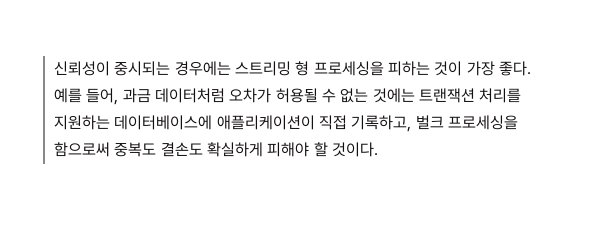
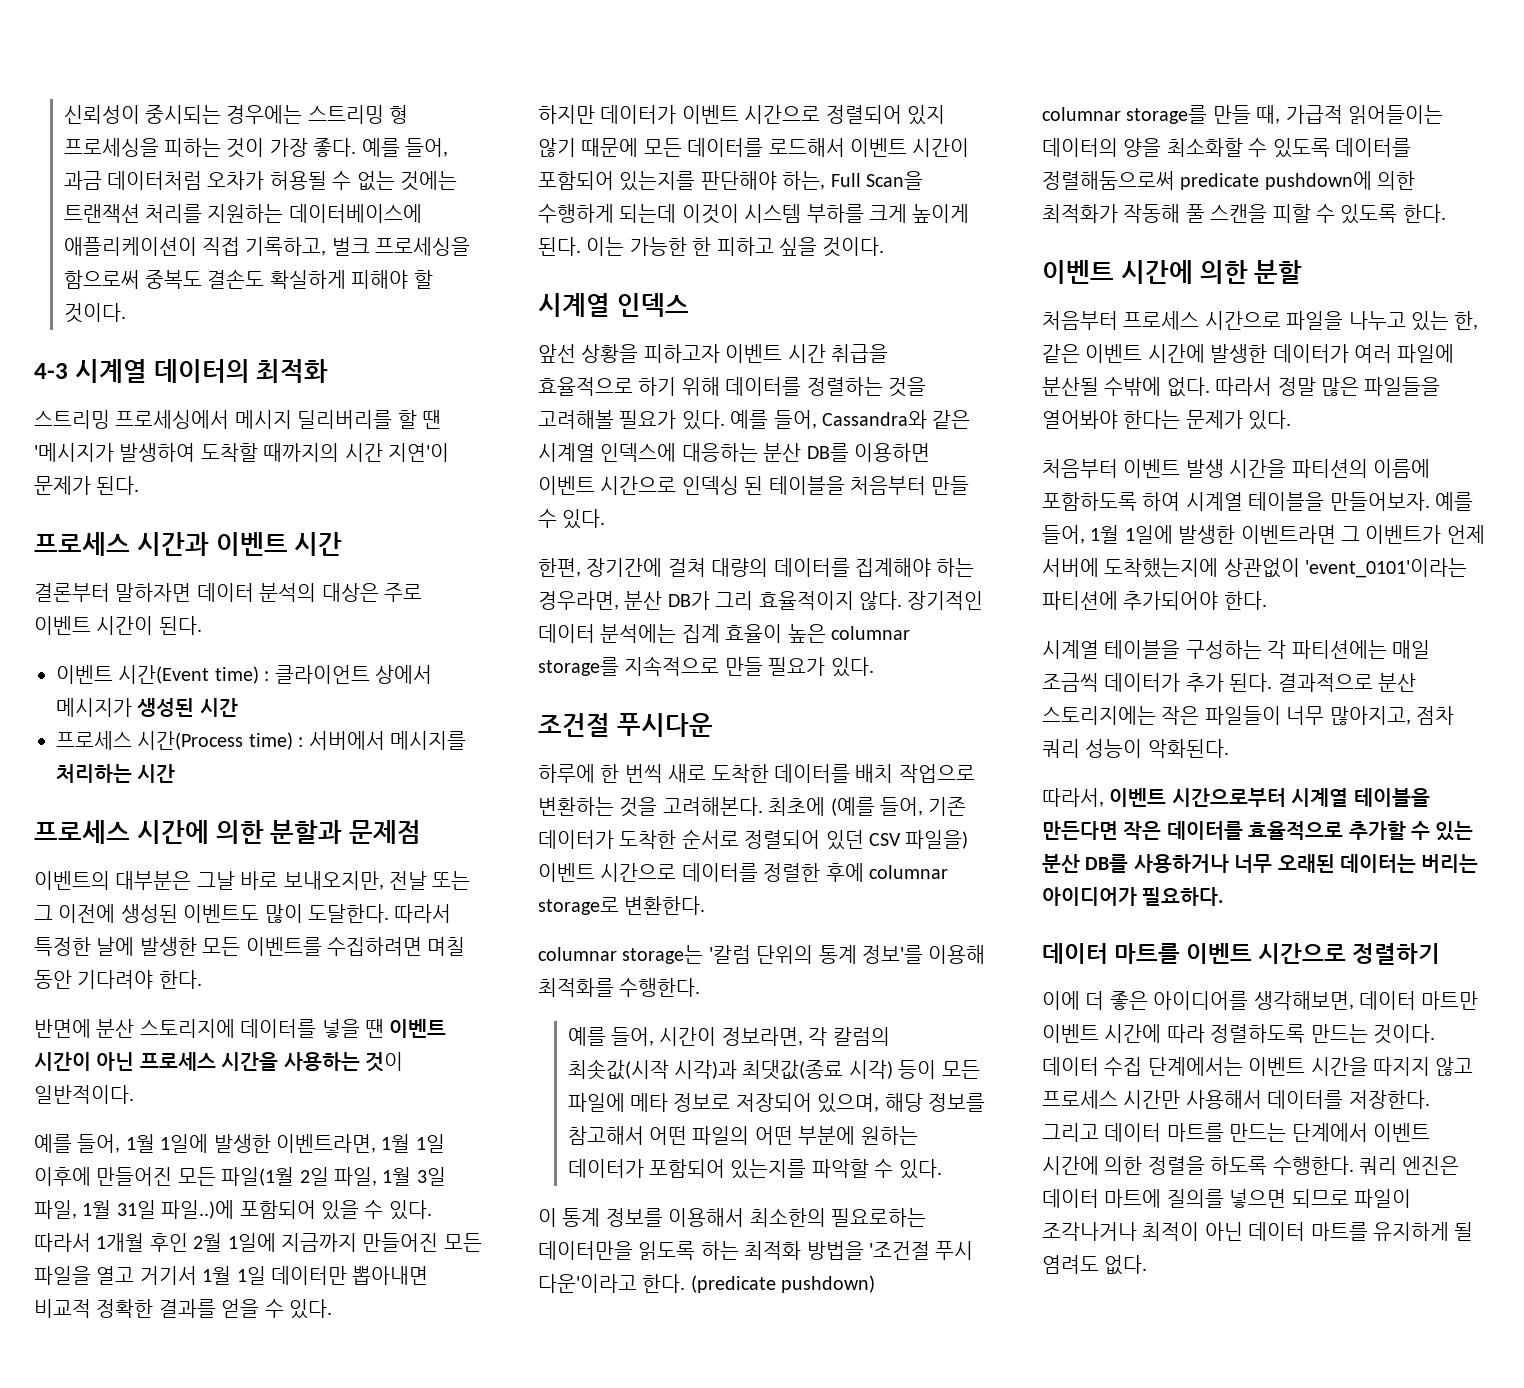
(379, 149) none -> [34,359,329,383] [34,410,441,429] [34,443,449,462] [34,476,140,495] [34,532,343,556] [34,583,422,602] [34,616,202,635] [56,665,432,684] [56,698,238,717] [56,731,466,750] [56,764,176,783] [34,820,421,844] [34,871,471,890] [34,904,452,923] [34,937,466,956] [34,970,202,989] [34,1019,447,1038] [34,1052,403,1072] [34,1085,134,1104] [34,1134,445,1153] [34,1167,446,1186] [34,1200,432,1220] [34,1233,482,1252] [34,1266,429,1285] [34,1299,332,1319] [538,105,945,125] [538,138,970,157] [538,171,923,191] [538,204,970,224] [538,237,885,257] [538,293,689,317] [538,344,888,363] [538,377,926,397] [538,410,971,430] [538,443,930,462] [538,476,970,495] [538,509,606,529] [538,558,975,577] [538,591,984,610] [538,624,910,643] [538,656,874,677] [538,713,713,737] [538,764,975,783] [538,797,967,817] [538,829,969,850] [538,863,948,882] [538,896,706,915] [538,945,986,964] [538,978,701,997] [567,1027,890,1046] [567,1059,980,1080] [567,1093,986,1113] [567,1126,918,1145] [567,1159,942,1179] [538,1208,926,1227] [538,1241,974,1260] [538,1274,876,1293] [1042,105,1443,124] [1042,138,1411,158] [1042,171,1416,190] [1042,204,1446,224] [1042,260,1303,284] [1042,311,1479,331] [1042,344,1455,363] [1042,377,1441,397] [1042,410,1292,430] [1042,459,1430,478] [1042,492,1473,511] [1042,525,1485,544] [1042,558,1468,578] [1042,591,1267,610] [1042,640,1430,659] [1042,673,1416,692] [1042,706,1454,725] [1042,739,1229,758] [1042,788,1430,807] [1042,821,1474,841] [1042,854,1479,873] [1042,887,1224,906] [1042,943,1441,965] [1042,991,1479,1010] [1042,1024,1435,1044] [1042,1057,1474,1076] [1042,1090,1430,1109] [1042,1123,1430,1142] [1042,1156,1460,1175] [1042,1189,1411,1208] [1042,1222,1474,1241] [1042,1255,1148,1275] // 4-3 시계열 데이터의 최적화 // 스트리밍 프로세싱에서 메시지 딜리버리를 할 땐 '메시지가 발생하여 도착할 때까지의 시간 지연'이 문제가 된다. // 프로세스 시간과 이벤트 시간 // 결론부터 말하자면 데이터 분석의 대상은 주로 이벤트 시간이 된다. // 이벤트 시간(Event time) : 클라이언트 상에서 메시지가 생성된 시간 // 프로세스 시간(Process time) : 서버에서 메시지를 처리하는 시간 // 프로세스 시간에 의한 분할과 문제점 // 이벤트의 대부분은 그날 바로 보내오지만, 전날 또는 그 이전에 생성된 이벤트도 많이 도달한다. 따라서 특정한 날에 발생한 모든 이벤트를 수집하려면 며칠 동안 기다려야 한다. // 반면에 분산 스토리지에 데이터를 넣을 땐 이벤트 시간이 아닌 프로세스 시간을 사용하는 것이 일반적이다. // 예를 들어, 1월 1일에 발생한 이벤트라면, 1월 1일 이후에 만들어진 모든 파일(1월 2일 파일, 1월 3일 파일, 1월 31일 파일..)에 포함되어 있을 수 있다. 따라서 1개월 후인 2월 1일에 지금까지 만들어진 모든 파일을 열고 거기서 1월 1일 데이터만 뽑아내면 비교적 정확한 결과를 얻을 수 있다. // 하지만 데이터가 이벤트 시간으로 정렬되어 있지 않기 때문에 모든 데이터를 로드해서 이벤트 시간이 포함되어 있는지를 판단해야 하는, Full Scan을 수행하게 되는데 이것이 시스템 부하를 크게 높이게 된다. 이는 가능한 한 피하고 싶을 것이다. // 시계열 인덱스 // 앞선 상황을 피하고자 이벤트 시간 취급을 효율적으로 하기 위해 데이터를 정렬하는 것을 고려해볼 필요가 있다. 예를 들어, Cassandra와 같은 시계열 인덱스에 대응하는 분산 DB를 이용하면 이벤트 시간으로 인덱싱 된 테이블을 처음부터 만들 수 있다. // 한편, 장기간에 걸쳐 대량의 데이터를 집계해야 하는 경우라면, 분산 DB가 그리 효율적이지 않다. 장기적인 데이터 분석에는 집계 효율이 높은 columnar storage를 지속적으로 만들 필요가 있다. // 조건절 푸시다운 // 하루에 한 번씩 새로 도착한 데이터를 배치 작업으로 변환하는 것을 고려해본다. 최초에 (예를 들어, 기존 데이터가 도착한 순서로 정렬되어 있던 CSV 파일을) 이벤트 시간으로 데이터를 정렬한 후에 columnar storage로 변환한다. // columnar storage는 '칼럼 단위의 통계 정보'를 이용해 최적화를 수행한다. // 예를 들어, 시간이 정보라면, 각 칼럼의 최솟값(시작 시각)과 최댓값(종료 시각) 등이 모든 파일에 메타 정보로 저장되어 있으며, 해당 정보를 참고해서 어떤 파일의 어떤 부분에 원하는 데이터가 포함되어 있는지를 파악할 수 있다. // 이 통계 정보를 이용해서 최소한의 필요로하는 데이터만을 읽도록 하는 최적화 방법을 '조건절 푸시 다운'이라고 한다. (predicate pushdown) // columnar storage를 만들 때, 가급적 읽어들이는 데이터의 양을 최소화할 수 있도록 데이터를 정렬해둠으로써 predicate pushdown에 의한 최적화가 작동해 풀 스캔을 피할 수 있도록 한다. // 이벤트 시간에 의한 분할 // 처음부터 프로세스 시간으로 파일을 나누고 있는 한, 같은 이벤트 시간에 발생한 데이터가 여러 파일에 분산될 수밖에 없다. 따라서 정말 많은 파일들을 열어봐야 한다는 문제가 있다. // 처음부터 이벤트 발생 시간을 파티션의 이름에 포함하도록 하여 시계열 테이블을 만들어보자. 예를 들어, 1월 1일에 발생한 이벤트라면 그 이벤트가 언제 서버에 도착했는지에 상관없이 'event_0101'이라는 파티션에 추가되어야 한다. // 시계열 테이블을 구성하는 각 파티션에는 매일 조금씩 데이터가 추가 된다. 결과적으로 분산 스토리지에는 작은 파일들이 너무 많아지고, 점차 쿼리 성능이 악화된다. // 따라서, 이벤트 시간으로부터 시계열 테이블을 만든다면 작은 데이터를 효율적으로 추가할 수 있는 분산 DB를 사용하거나 너무 오래된 데이터는 버리는 아이디어가 필요하다. // 데이터 마트를 이벤트 시간으로 정렬하기 // 이에 더 좋은 아이디어를 생각해보면, 데이터 마트만 이벤트 시간에 따라 정렬하도록 만드는 것이다. 데이터 수집 단계에서는 이벤트 시간을 따지지 않고 프로세스 시간만 사용해서 데이터를 저장한다. 그리고 데이터 마트를 만드는 단계에서 이벤트 시간에 의한 정렬을 하도록 수행한다. 쿼리 엔진은 데이터 마트에 질의를 넣으면 되므로 파일이 조각나거나 최적이 아닌 데이터 마트를 유지하게 될 염려도 없다.

